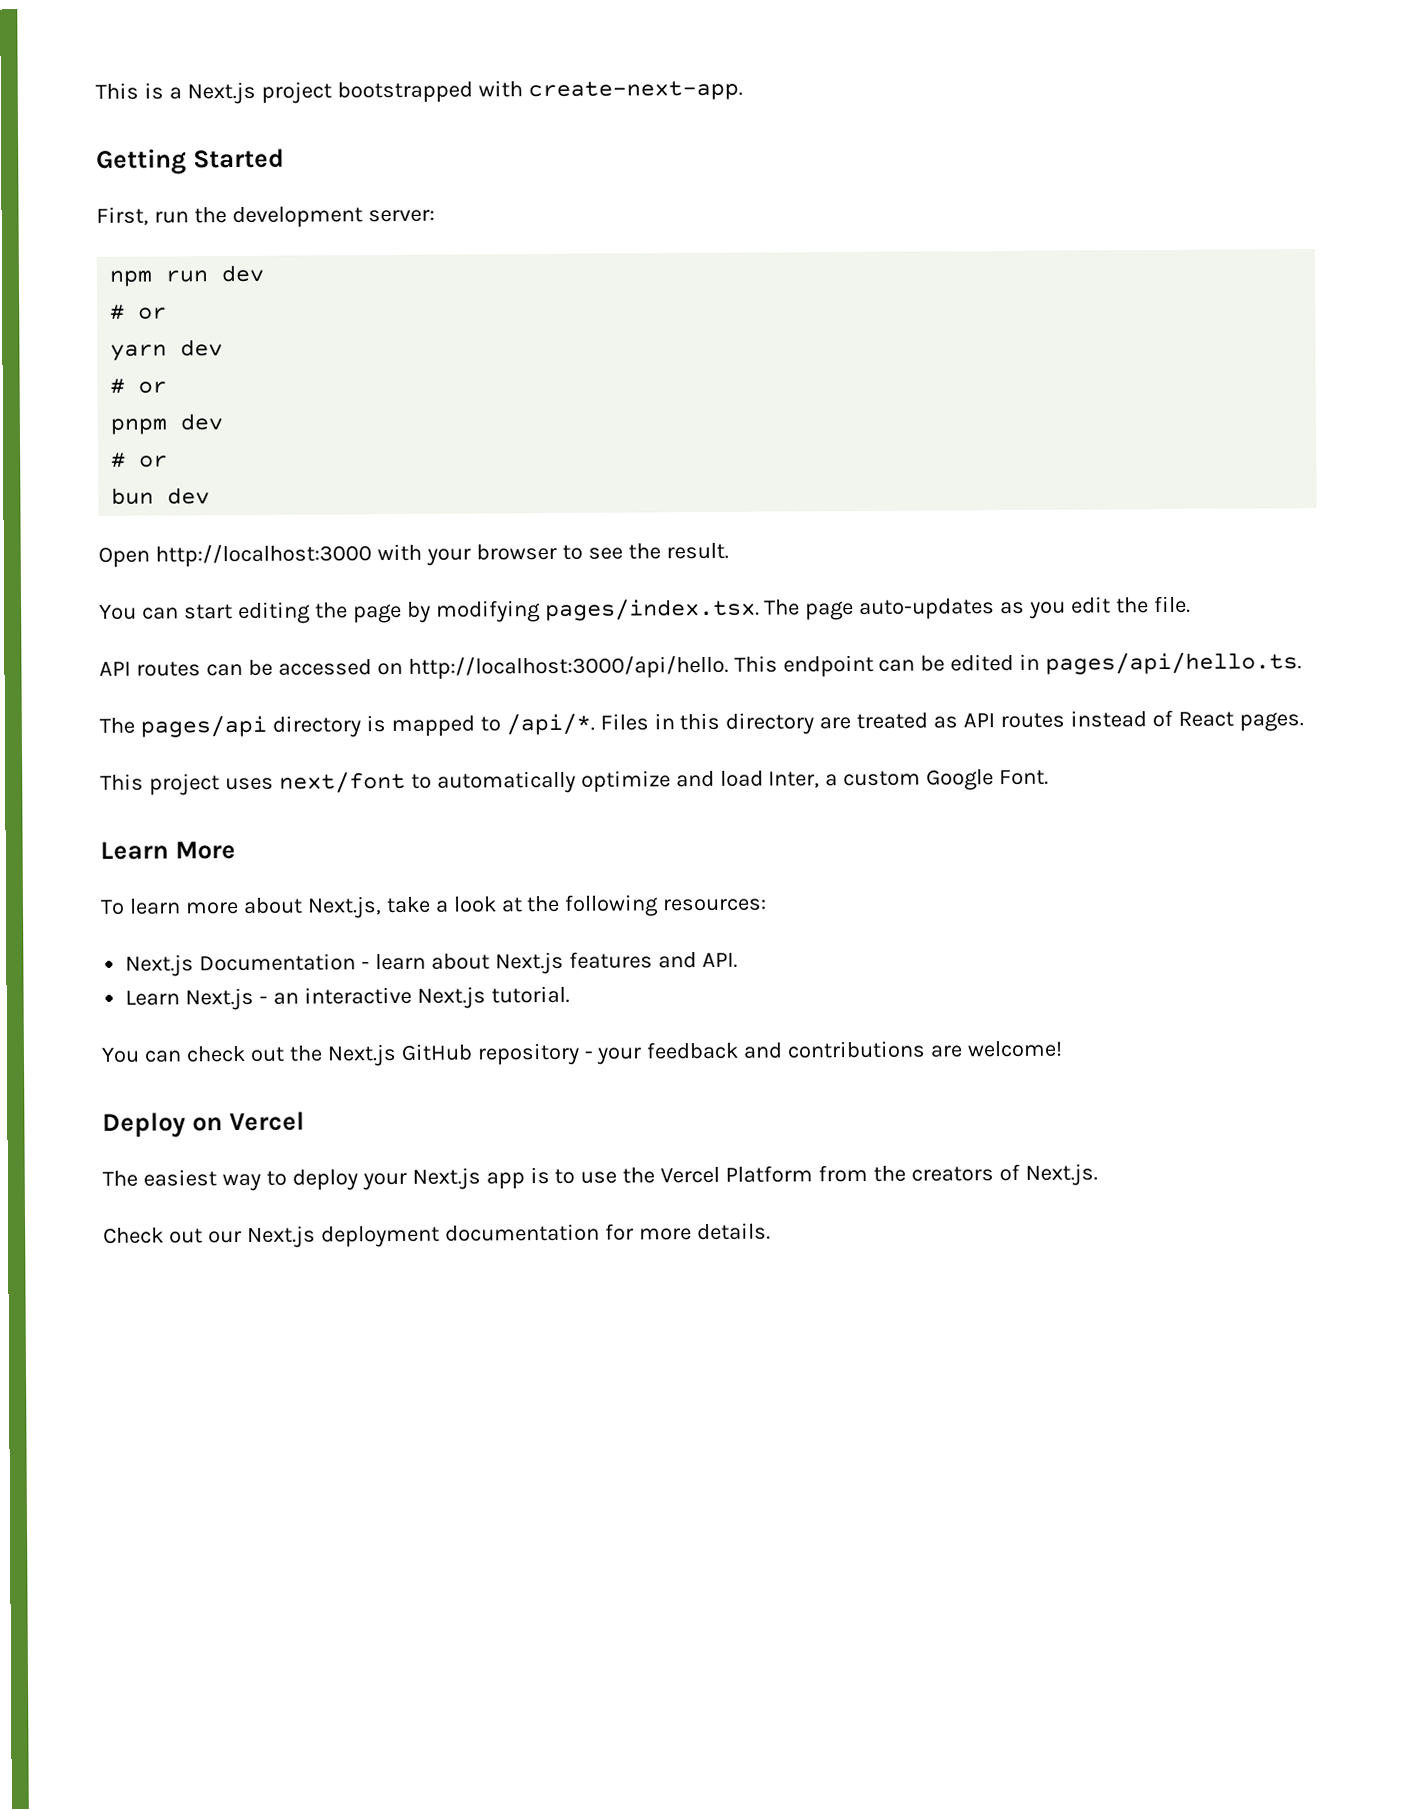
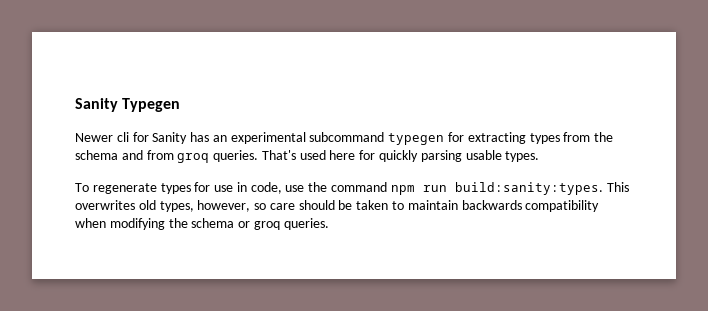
[95,80,743,105] [96,148,285,175] [96,206,435,229] [109,264,265,287] [110,304,168,320] [110,339,224,361] [110,378,168,394] [110,413,224,435] [111,452,169,468] [111,487,211,505] [98,542,729,568] [99,595,1192,624] [99,652,1303,680] [99,709,1304,738] [100,769,1050,796] [100,841,236,860] [100,894,768,919] [125,951,738,977] [125,985,570,1011] [101,1040,1063,1067] [102,1111,305,1138] [102,1163,1098,1192] [103,1222,771,1248] This is a Next.js project bootstrapped with create-next-app. // Getting Started // First, run the development server: // npm run dev // # or // yarn dev // # or // pnpm dev // # or // bun dev // Open http://localhost:3000 with your browser to see the result. // You can start editing the page by modifying pages/index.tsx. The page auto-updates as you edit the file. // API routes can be accessed on http://localhost:3000/api/hello. This endpoint can be edited in pages/api/hello.ts. // The pages/api directory is mapped to /api/*. Files in this directory are treated as API routes instead of React pages. // This project uses next/font to automatically optimize and load Inter, a custom Google Font. // Learn More // To learn more about Next.js, take a look at the following resources: // Next.js Documentation - learn about Next.js features and API. // Learn Next.js - an interactive Next.js tutorial. // You can check out the Next.js GitHub repository - your feedback and contributions are welcome! // Deploy on Vercel // The easiest way to deploy your Next.js app is to use the Vercel Platform from the creators of Next.js. // Check out our Next.js deployment documentation for more details. -> [75,98,181,112] [75,132,614,145] [75,150,540,163] [75,182,629,195] [75,200,600,212] [75,218,329,230] Sanity Typegen // Newer cli for Sanity has an experimental subcommand typegen for extracting types from the schema and from groq queries. That's used here for quickly parsing usable types. // To regenerate types for use in code, use the command npm run build:sanity:types. This overwrites old types, however, so care should be taken to maintain backwards compatibility when modifying the schema or groq queries.

